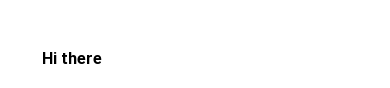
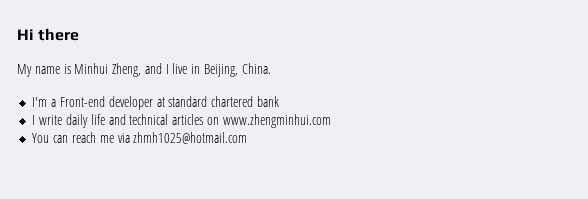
(103, 58) none -> [17,63,271,77] [32,96,279,110] [32,114,331,128] [32,132,248,144] // My name is Minhui Zheng, and I live in Beijing, China. // I'm a Front-end developer at standard chartered bank // I write daily life and technical articles on www.zhengminhui.com // You can reach me via zhmh1025@hotmail.com

